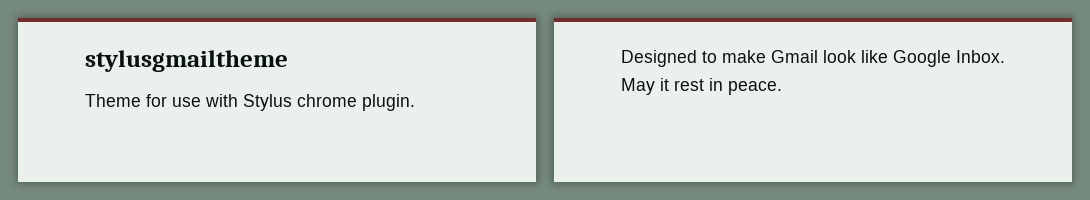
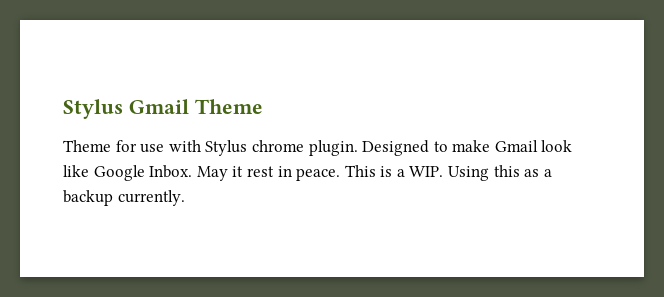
[85,50,288,72] stylusgmailtheme -> [63,99,263,119] Stylus Gmail Theme
(782, 88) none -> [344,165,552,181] [63,190,185,206] This is a WIP. Using this as a backup currently.

